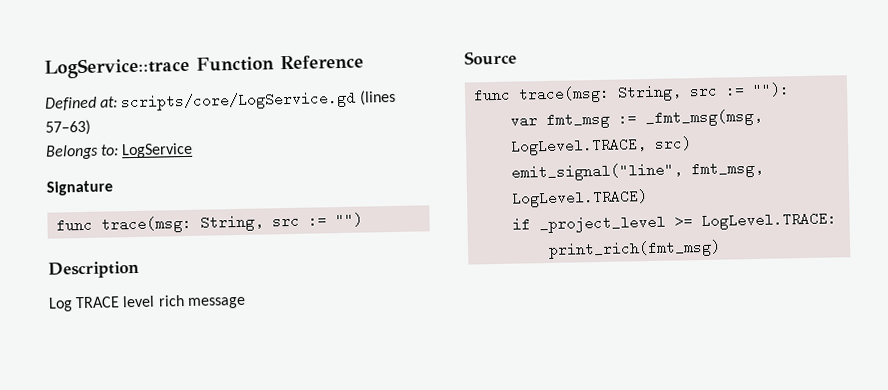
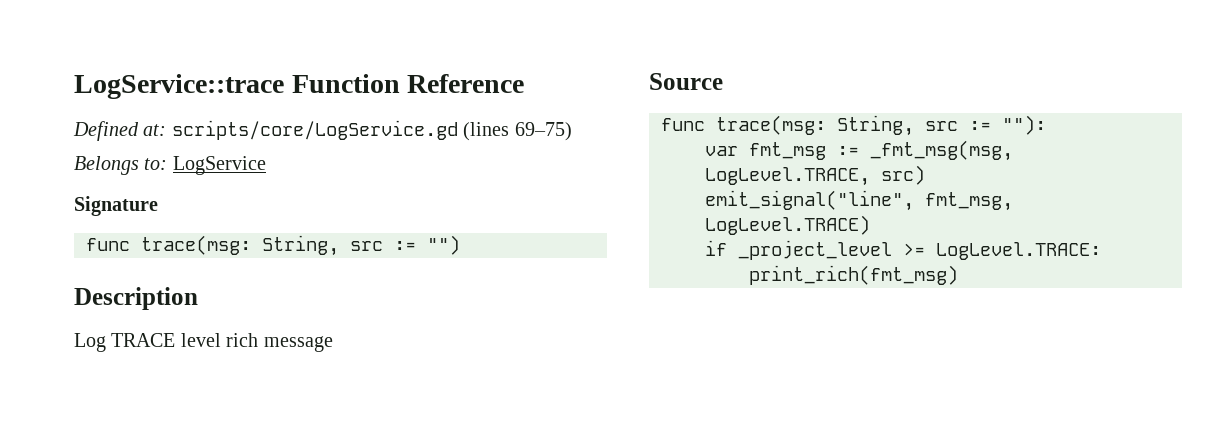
[45,119,91,136] 57–63) -> [514,122,572,141] 69–75)

